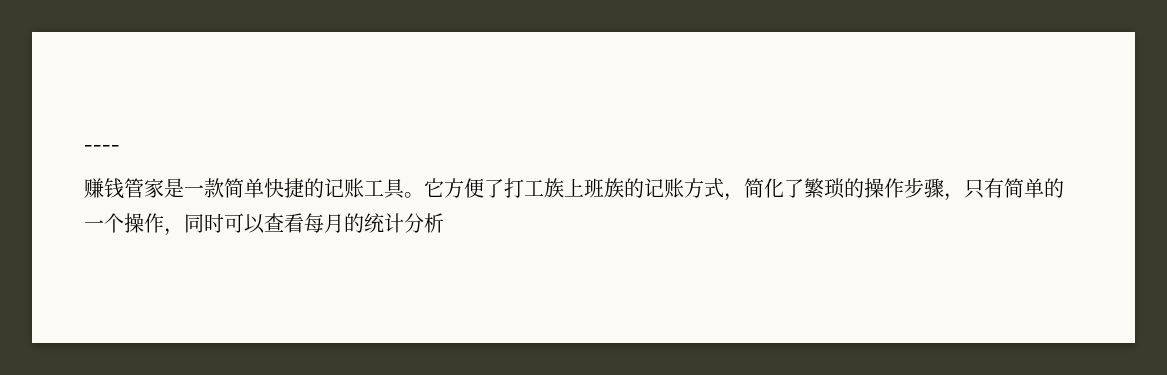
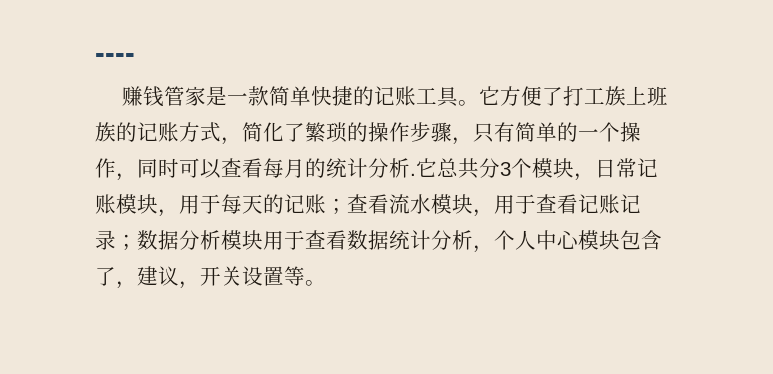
(444, 223) none -> [410,158,658,181] [95,194,641,217] [95,230,662,253] [95,266,326,289] .它总共分3个模块，日常记账模块，用于每天的记账；查看流水模块，用于查看记账记录；数据分析模块用于查看数据统计分析，个人中心模块包含了，建议，开关设置等。

